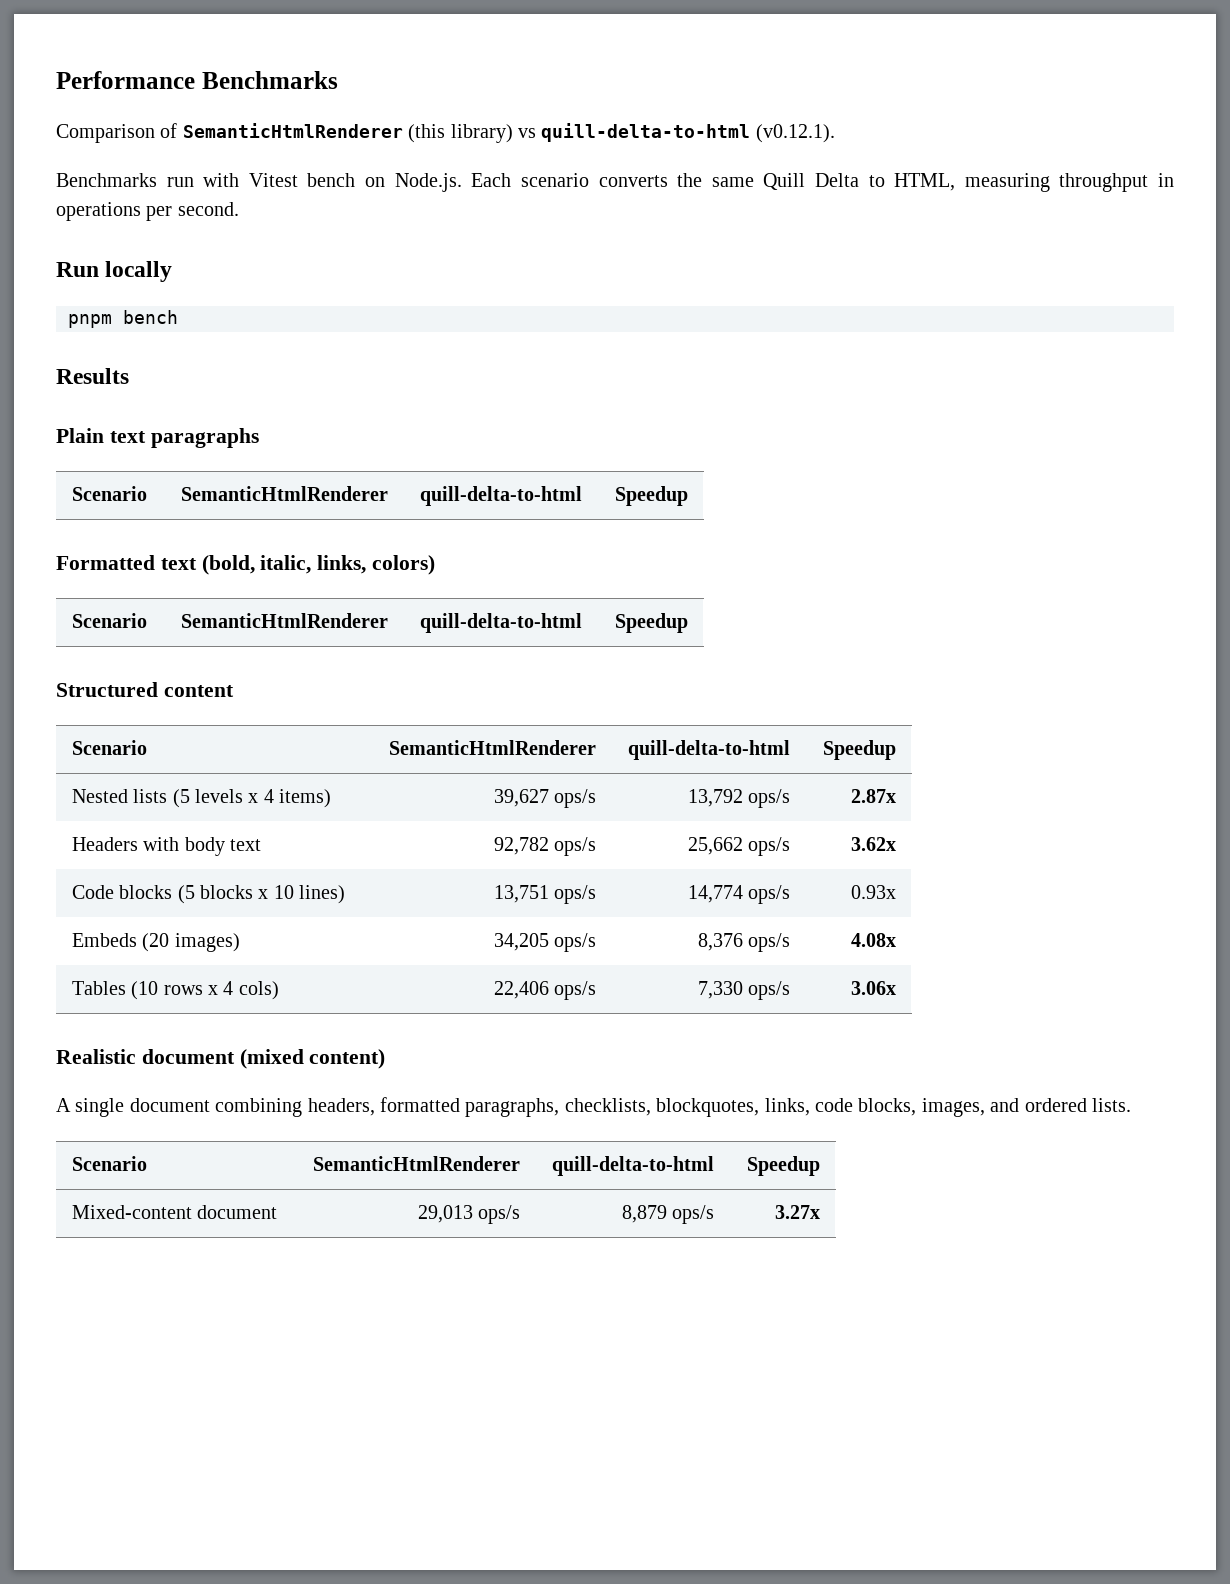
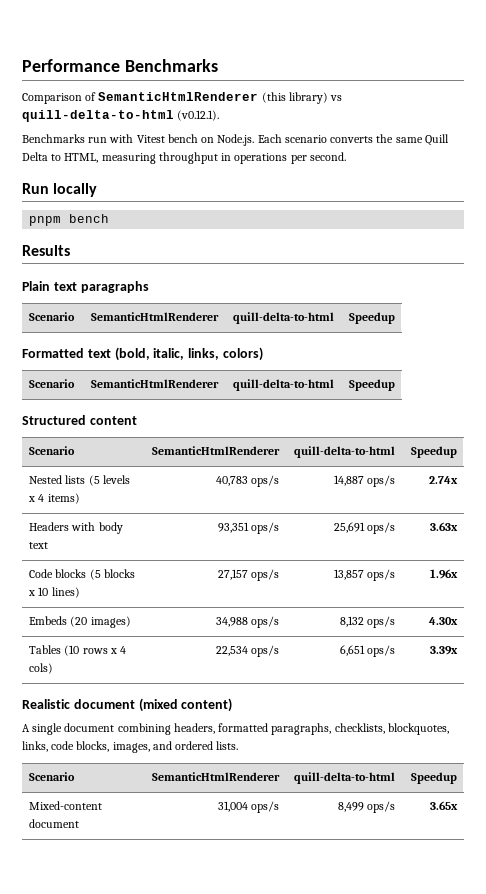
[493,789,597,808] [687,789,791,808] [851,789,897,803] 39,627 ops/s | 13,792 ops/s | 2.87x -> [215,475,279,487] [333,475,395,487] [428,476,458,484] 40,783 ops/s | 14,887 ops/s | 2.74x
[493,837,597,856] [687,837,791,856] [851,837,897,851] 92,782 ops/s | 25,662 ops/s | 3.62x -> [217,522,279,534] [333,522,395,534] [429,522,458,531] 93,351 ops/s | 25,691 ops/s | 3.63x
[493,885,597,904] [687,885,791,904] [851,885,897,899] 13,751 ops/s | 14,774 ops/s | 0.93x -> [217,569,279,581] [333,569,395,581] [429,569,458,579] 27,157 ops/s | 13,857 ops/s | 1.96x
[493,933,597,952] [697,933,791,952] [851,933,897,947] 34,205 ops/s | 8,376 ops/s | 4.08x -> [215,616,279,628] [339,616,395,628] [428,617,458,625] 34,988 ops/s | 8,132 ops/s | 4.30x
[493,981,597,1000] [697,981,791,1000] [851,981,897,995] 22,406 ops/s | 7,330 ops/s | 3.06x -> [215,645,279,657] [339,645,395,657] [429,646,458,655] 22,534 ops/s | 6,651 ops/s | 3.39x
[417,1205,521,1224] [621,1205,715,1224] [775,1205,821,1219] 29,013 ops/s | 8,879 ops/s | 3.27x -> [217,801,279,813] [337,801,395,813] [429,801,458,810] 31,004 ops/s | 8,499 ops/s | 3.65x

